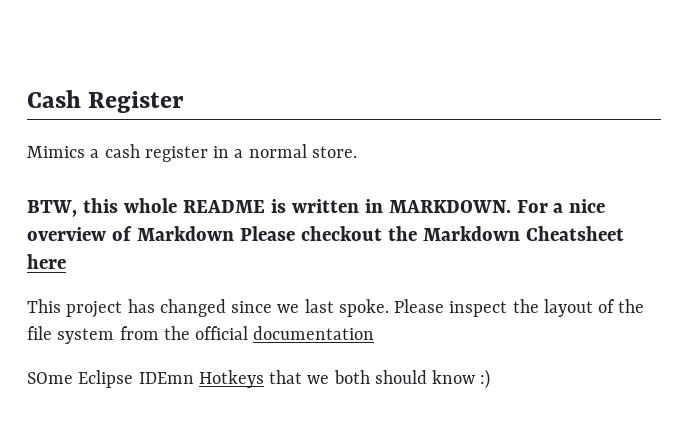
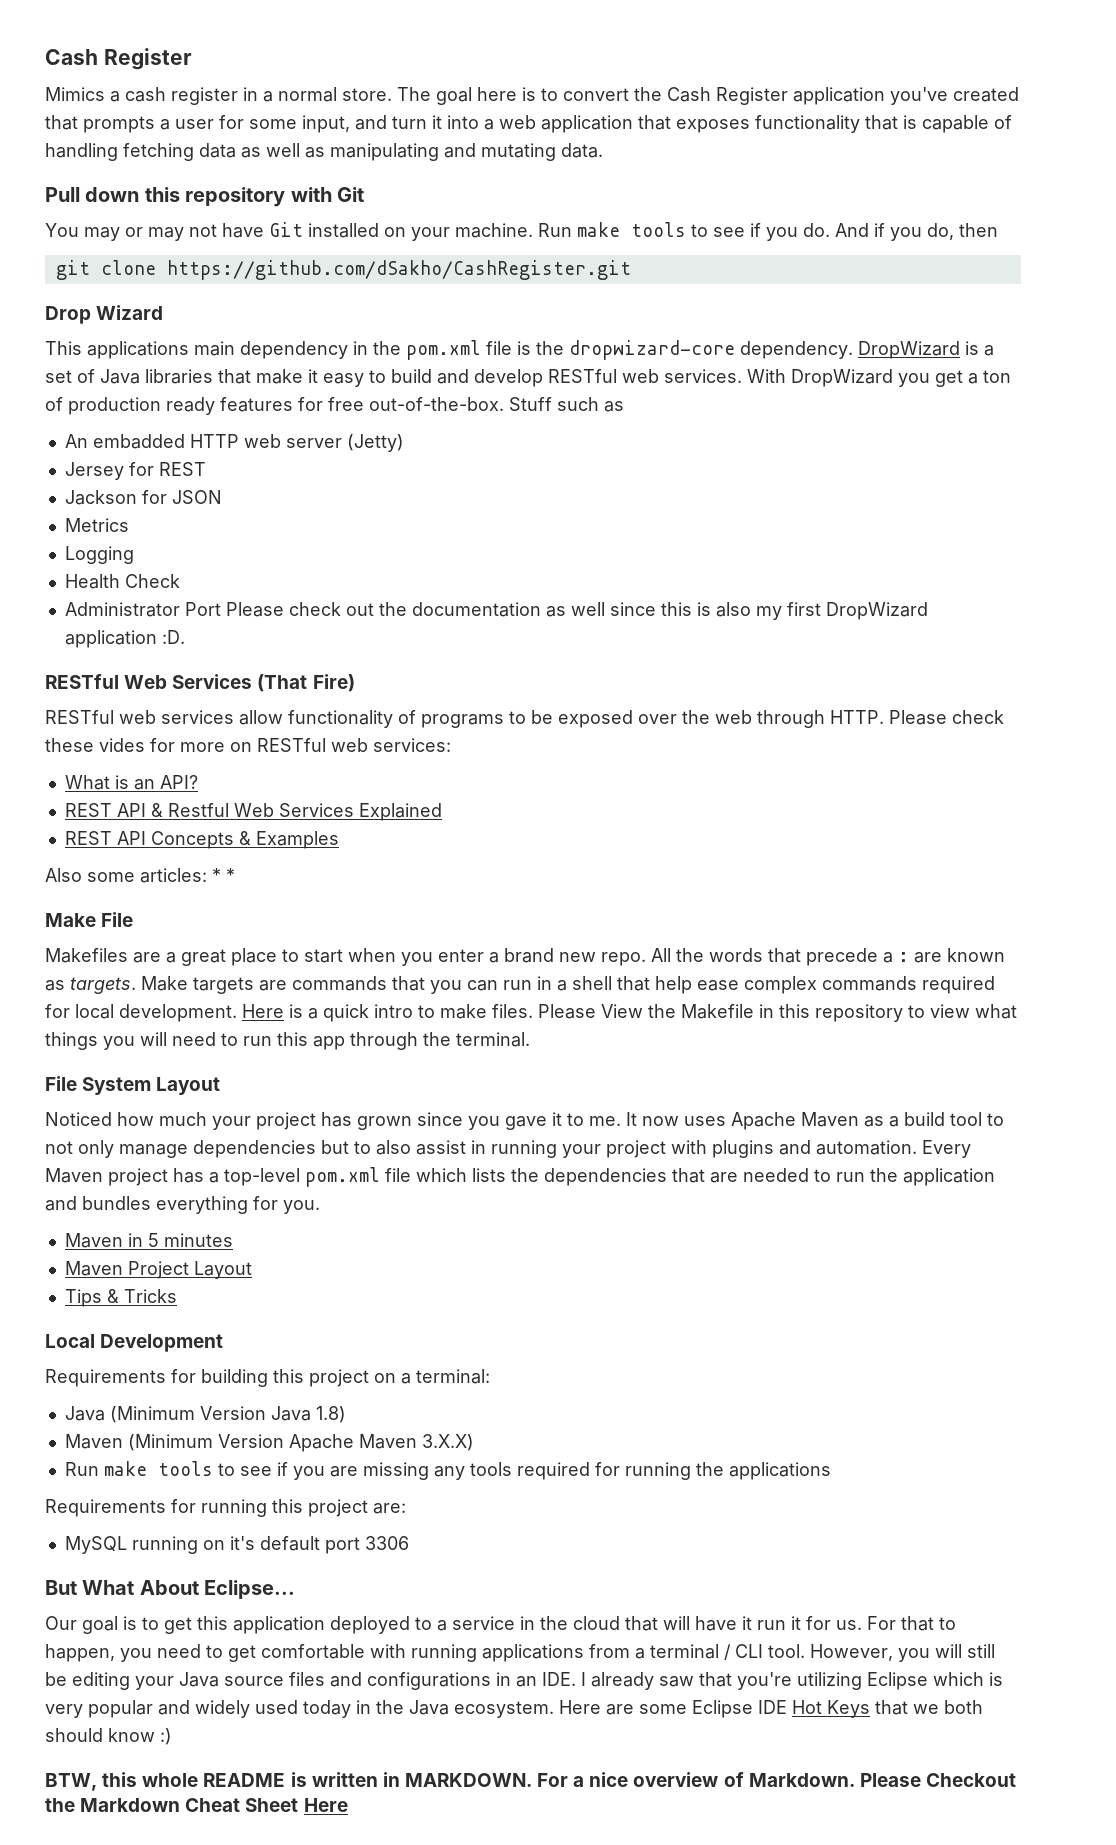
(357, 152) none -> [397,87,1019,105] [45,115,1012,133] [45,143,603,161] [45,187,364,207] [45,222,998,241] [55,260,631,280] [45,305,164,324] [45,340,994,360] [45,369,1011,387] [45,397,624,415] [64,434,404,452] [64,462,206,480] [64,490,222,505] [64,518,129,532] [64,546,134,564] [64,574,180,589] [64,602,928,620] [64,630,185,648] [45,674,355,692] [45,710,1004,728] [45,738,451,752] [64,775,198,790] [64,803,442,821] [64,831,339,849] [45,868,235,883] [45,912,134,927] [45,948,1005,966] [45,976,995,994] [45,1004,1017,1022] [45,1032,530,1050] [45,1076,221,1095] [45,1112,1004,1130] [45,1140,971,1158] [45,1167,995,1187] [45,1196,320,1214] [64,1233,233,1248] [64,1261,252,1279] [64,1289,177,1307] [45,1334,224,1352] [45,1369,490,1387] [64,1406,346,1423] [64,1434,474,1452] [64,1461,831,1480] [45,1499,406,1517] [64,1536,409,1554] [45,1580,296,1599] [45,1616,956,1634] [45,1644,995,1662] [45,1672,1003,1690] [45,1700,983,1718] [45,1728,172,1745] The goal here is to convert the Cash Register application you've created that prompts a user for some input, and turn it into a web application that exposes functionality that is capable of handling fetching data as well as manipulating and mutating data. // Pull down this repository with Git // You may or may not have Git installed on your machine. Run make tools to see if you do. And if you do, then // git clone https://github.com/dSakho/CashRegister.git // Drop Wizard // This applications main dependency in the pom.xml file is the dropwizard-core dependency. DropWizard is a set of Java libraries that make it easy to build and develop RESTful web services. With DropWizard you get a ton of production ready features for free out-of-the-box. Stuff such as // An embadded HTTP web server (Jetty) // Jersey for REST // Jackson for JSON // Metrics // Logging // Health Check // Administrator Port Please check out the documentation as well since this is also my first DropWizard application :D. // RESTful Web Services (That Fire) // RESTful web services allow functionality of programs to be exposed over the web through HTTP. Please check these vides for more on RESTful web services: // What is an API? // REST API & Restful Web Services Explained // REST API Concepts & Examples // Also some articles: * * // Make File // Makefiles are a great place to start when you enter a brand new repo. All the words that precede a : are known as targets. Make targets are commands that you can run in a shell that help ease complex commands required for local development. Here is a quick intro to make files. Please View the Makefile in this repository to view what things you will need to run this app through the terminal. // File System Layout // Noticed how much your project has grown since you gave it to me. It now uses Apache Maven as a build tool to not only manage dependencies but to also assist in running your project with plugins and automation. Every Maven project has a top-level pom.xml file which lists the dependencies that are needed to run the application and bundles everything for you. // Maven in 5 minutes // Maven Project Layout // Tips & Tricks // Local Development // Requirements for building this project on a terminal: // Java (Minimum Version Java 1.8) // Maven (Minimum Version Apache Maven 3.X.X) // Run make tools to see if you are missing any tools required for running the applications // Requirements for running this project are: // MySQL running on it's default port 3306 // But What About Eclipse... // Our goal is to get this application deployed to a service in the cloud that will have it run it for us. For that to happen, you need to get comfortable with running applications from a terminal / CLI tool. However, you will still be editing your Java source files and configurations in an IDE. I already saw that you're utilizing Eclipse which is very popular and widely used today in the Java ecosystem. Here are some Eclipse IDE Hot Keys that we both should know :)
[136,226,624,241] [27,254,66,269] [27,299,645,318] [27,326,375,344] [27,369,491,389] Markdown Please checkout the Markdown Cheatsheet here // This project has changed since we last spoke. Please inspect the layout of the file system from the official documentation // SOme Eclipse IDEmn Hotkeys that we both should know :) -> [748,1773,1016,1787] [45,1798,348,1812] Markdown. Please Checkout the Markdown Cheat Sheet Here

